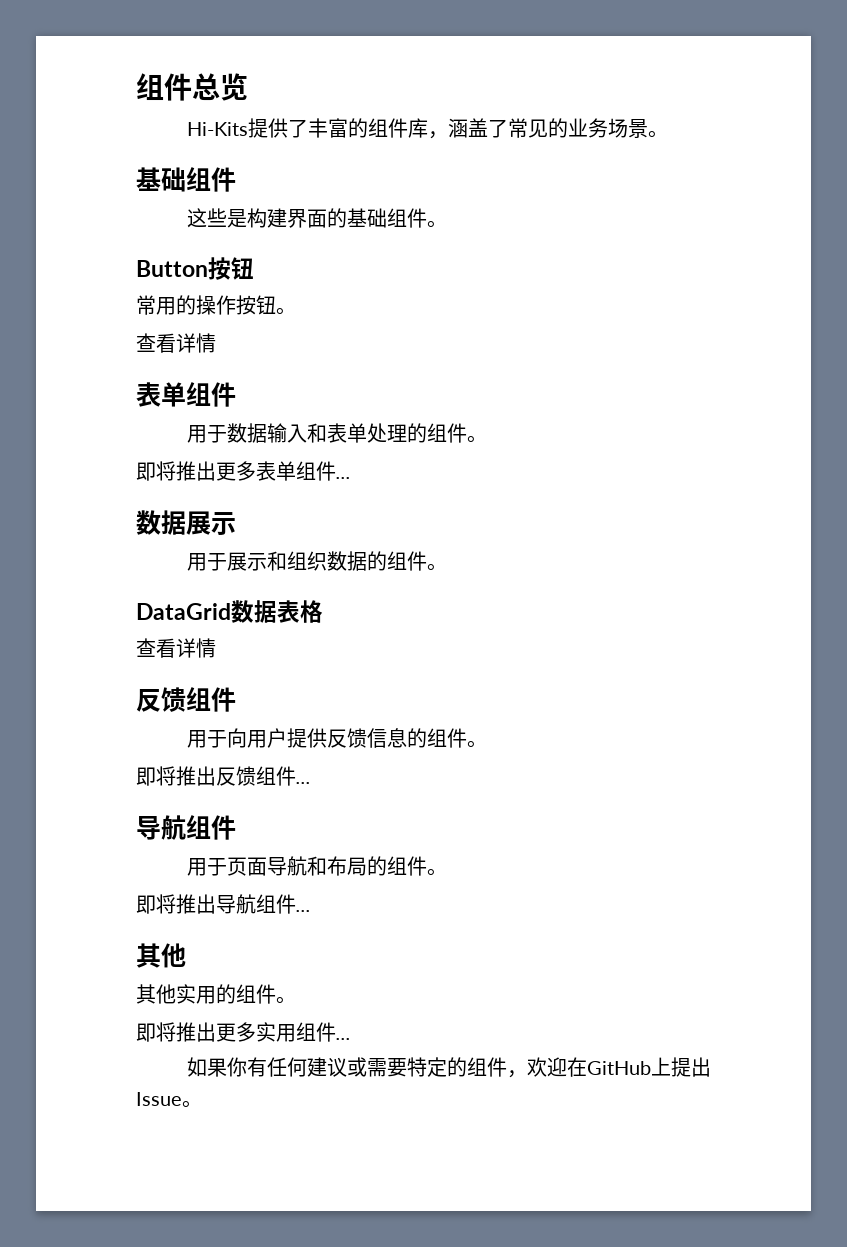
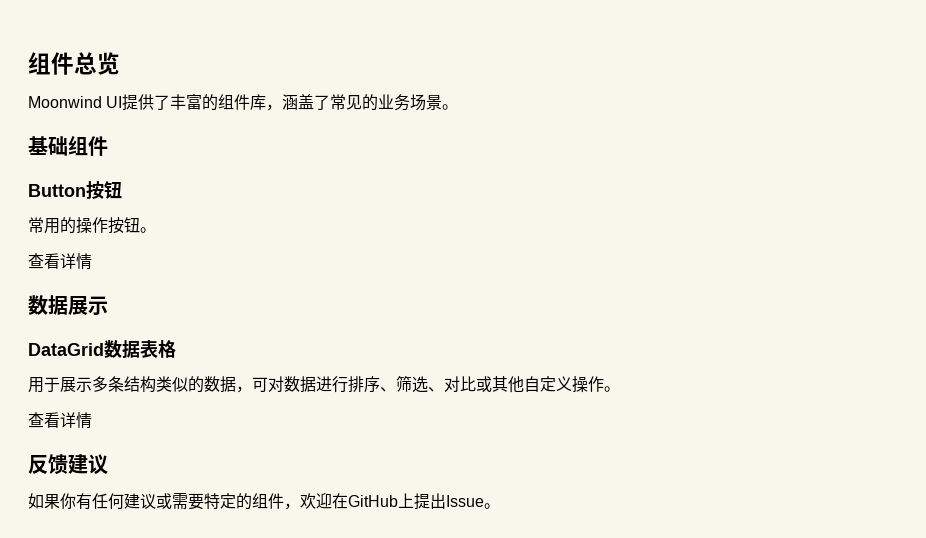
[187,122,249,136] Hi-Kits -> [28,96,123,108] Moonwind UI
[187,208,448,228] // 这些是构建界面的基础组件。 -> (108, 146) none
[136,382,236,407] [187,423,488,443] [136,461,351,481] [136,510,236,535] [187,551,448,571] [136,600,323,623] [136,638,216,658] [136,687,236,712] [187,728,488,748] [136,766,311,786] [136,815,236,840] [187,856,448,876] [136,894,311,914] [136,943,186,968] [136,984,296,1004] [136,1022,351,1042] 表单组件 // 用于数据输入和表单处理的组件。 // 即将推出更多表单组件... // 数据展示 // 用于展示和组织数据的组件。 // DataGrid数据表格 // 查看详情 // 反馈组件 // 用于向用户提供反馈信息的组件。 // 即将推出反馈组件... // 导航组件 // 用于页面导航和布局的组件。 // 即将推出导航组件... // 其他 // 其他实用的组件。 // 即将推出更多实用组件... -> [28,295,108,315] [28,340,176,358] [28,375,620,393] [28,412,92,429] [28,454,108,475] 数据展示 // DataGrid数据表格 // 用于展示多条结构类似的数据，可对数据进行排序、筛选、对比或其他自定义操作。 // 查看详情 // 反馈建议

